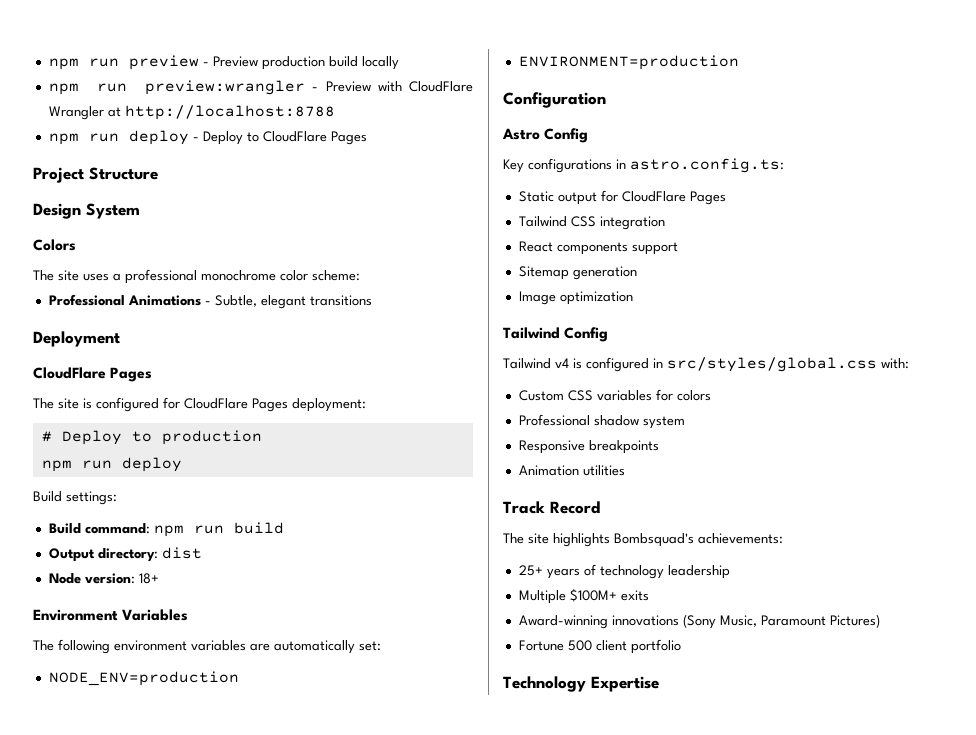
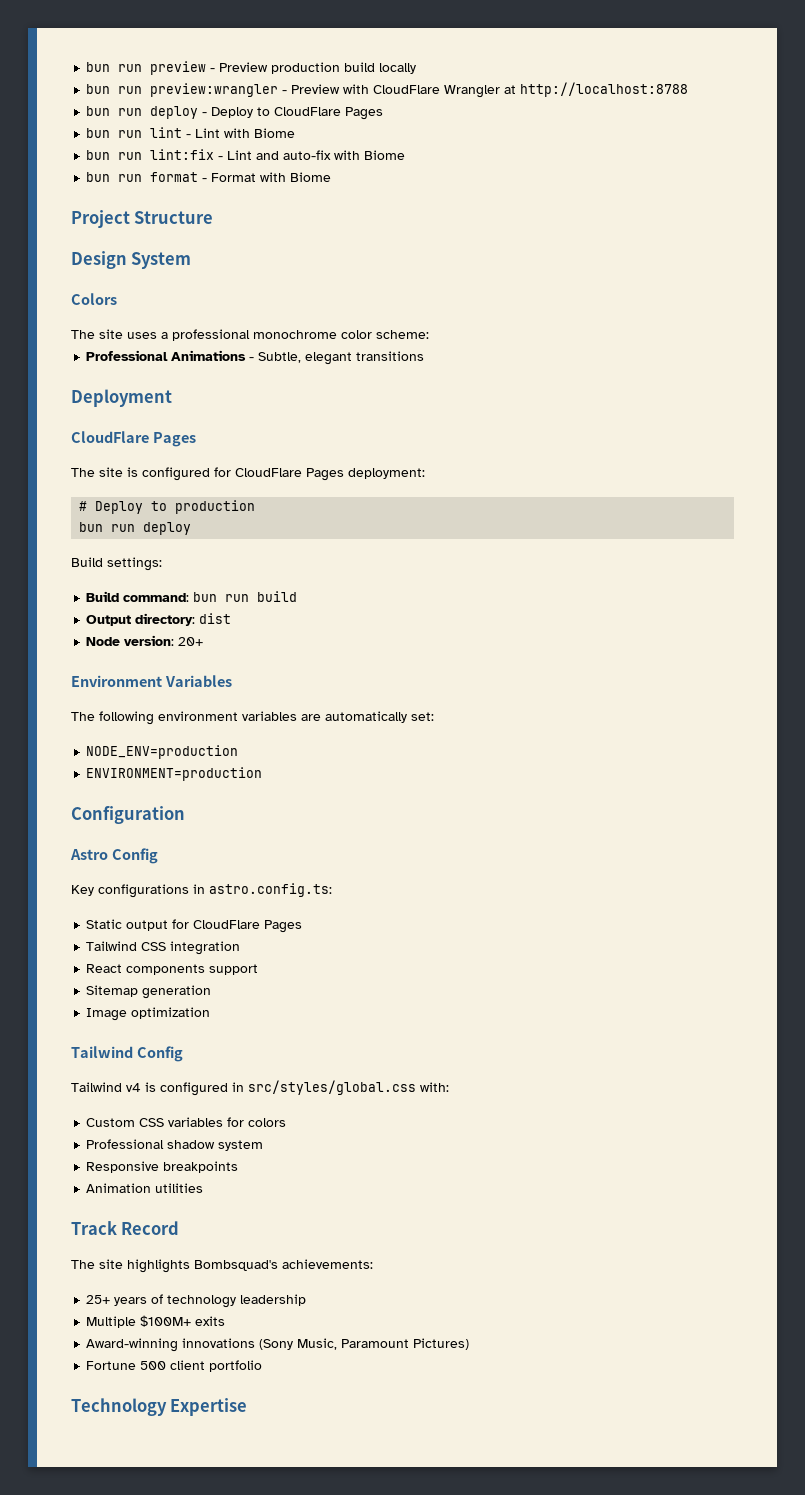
[48,58,79,70] npm -> [86,62,111,72] bun
[48,83,79,95] npm -> [86,84,111,94] bun
[48,133,79,145] npm -> [86,106,111,116] bun
(367, 138) none -> [86,127,296,138] [86,149,406,160] [86,172,332,182] // bun run lint - Lint with Biome // bun run lint:fix - Lint and auto-fix with Biome // bun run format - Format with Biome
[41,460,72,472] npm -> [79,522,104,532] bun
[153,525,184,537] npm -> [193,592,218,602] bun
[138,573,159,584] 18+ -> [178,637,204,646] 20+

